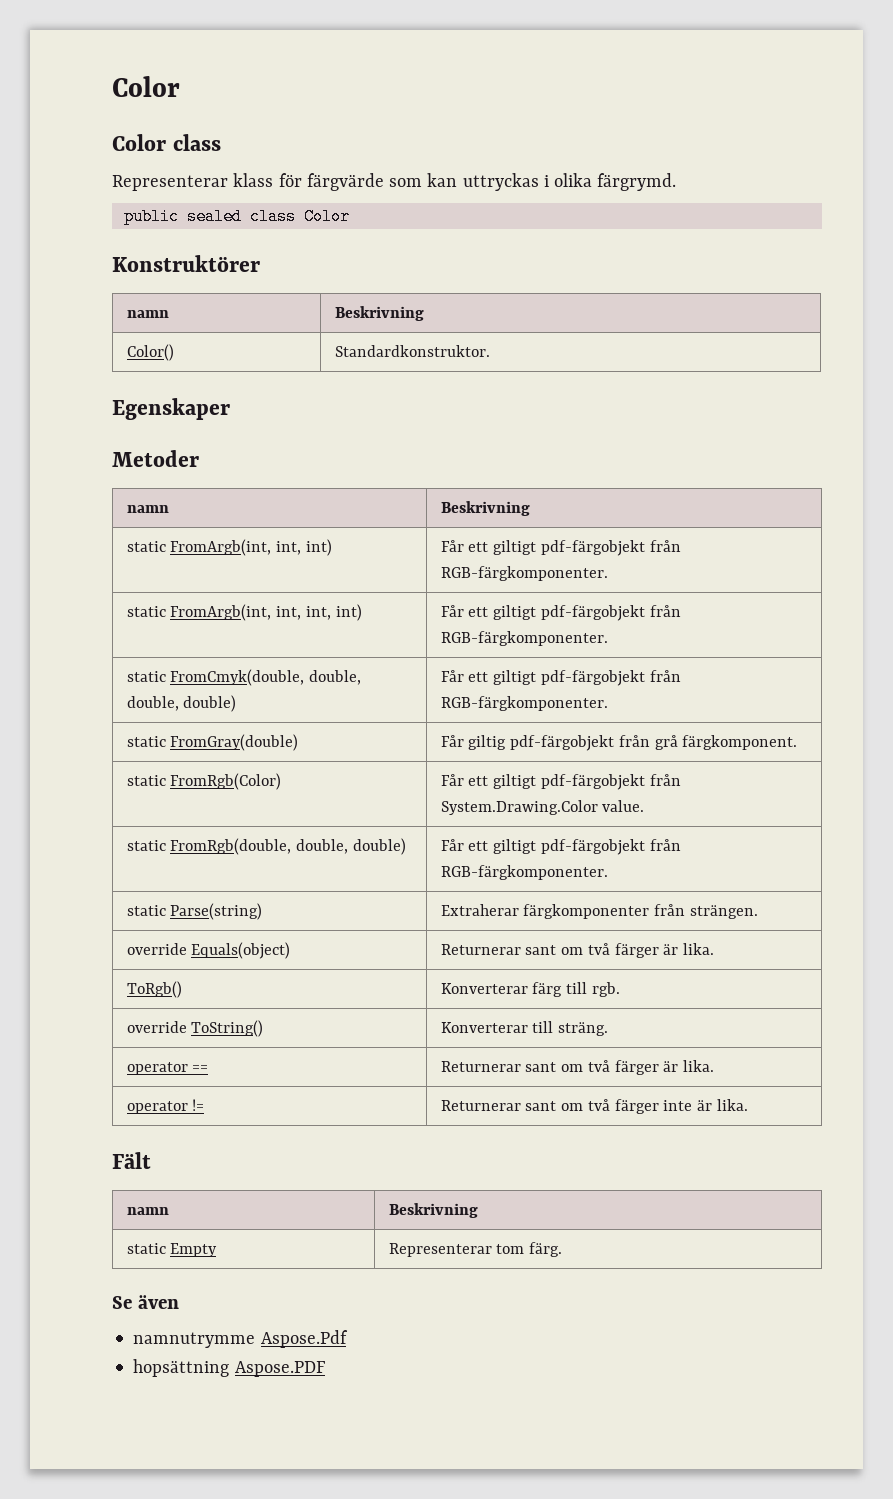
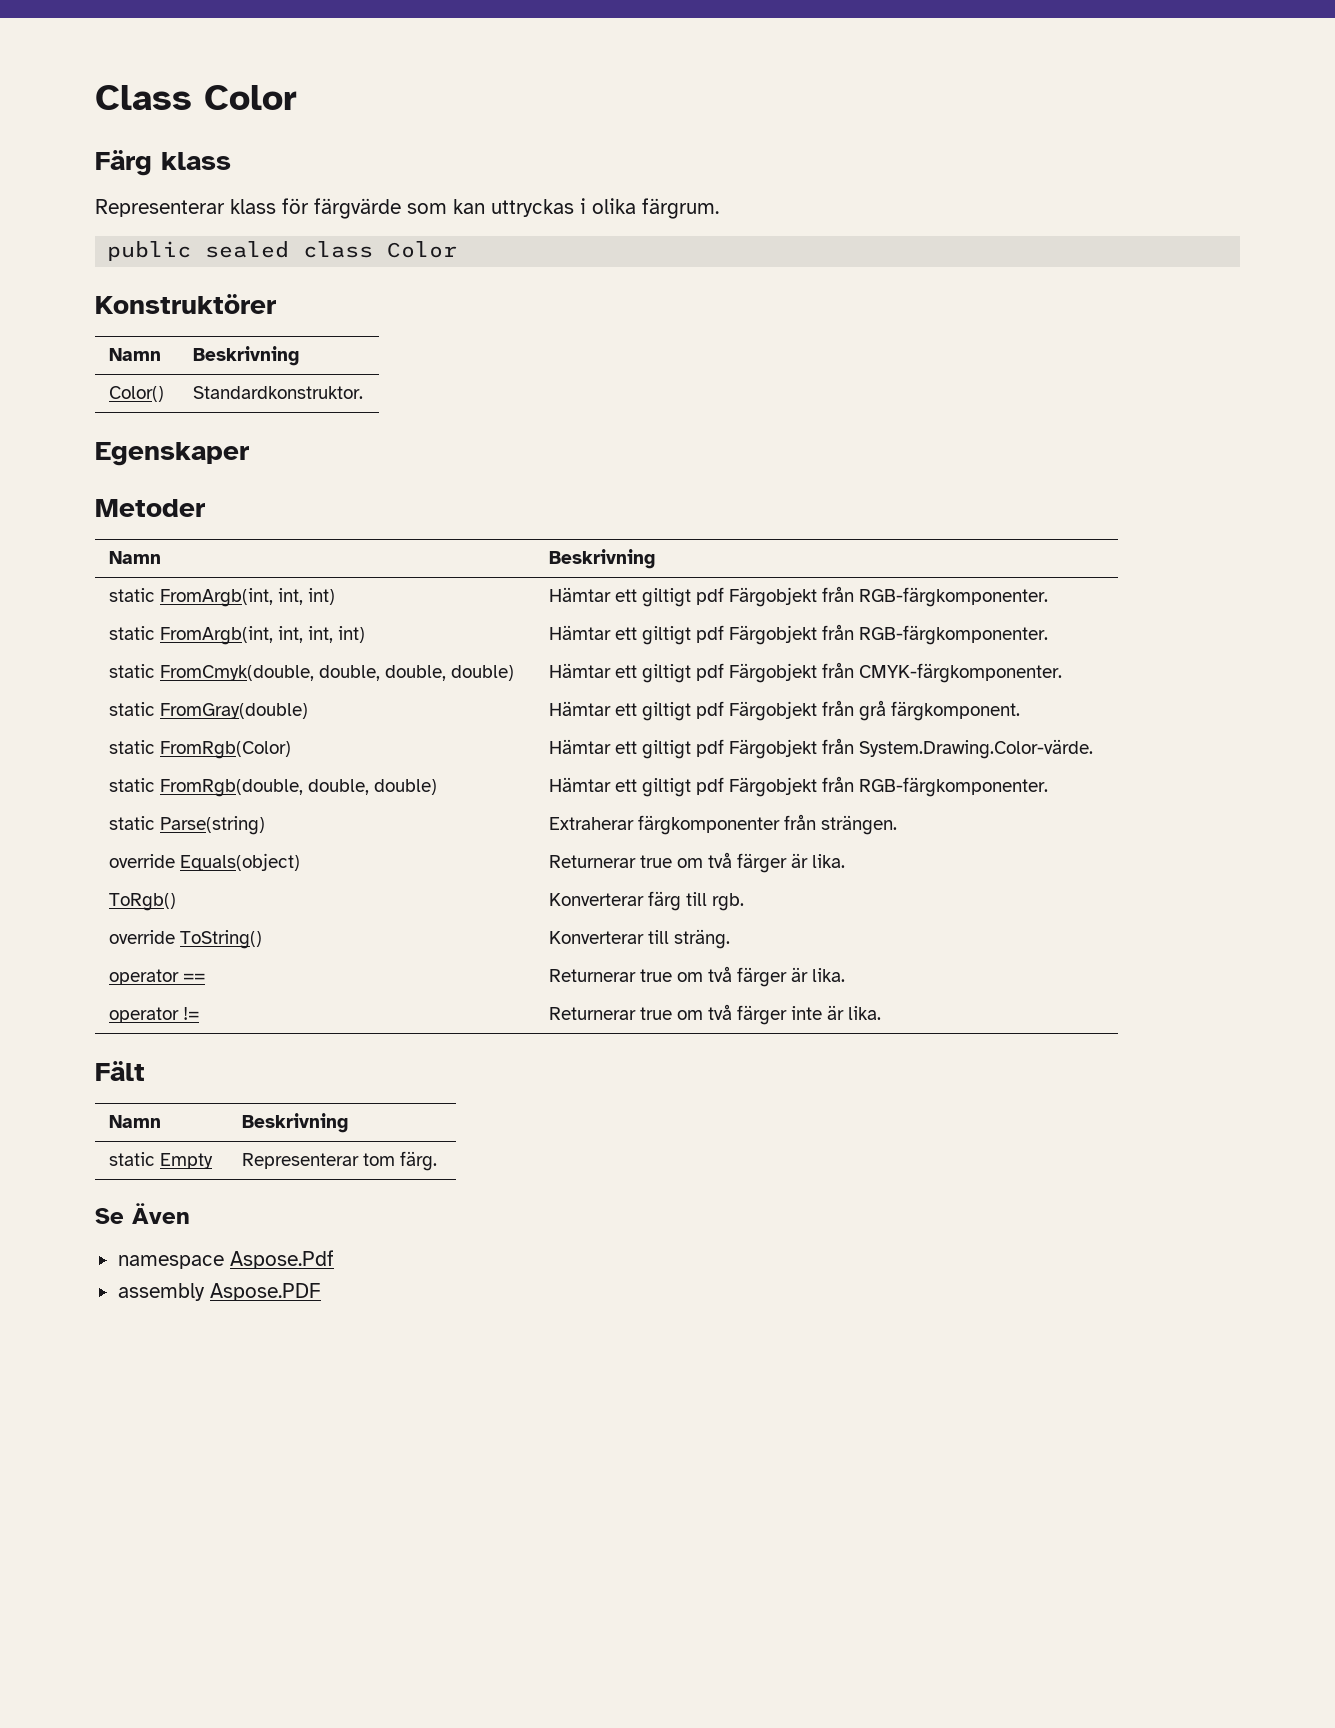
[112,76,180,97] [112,134,221,151] Color // Color class -> [95,85,297,110] [95,150,231,176] Class Color // Färg klass
[597,173,677,191] färgrymd. -> [642,198,719,219] färgrum.
[126,310,169,318] namn -> [109,348,162,361] Namn
[126,505,169,513] namn -> [109,551,162,564] Namn
[440,540,645,556] Får ett giltigt pdf-färgobjekt -> [549,587,818,607] Hämtar ett giltigt pdf Färgobjekt
[440,605,645,621] Får ett giltigt pdf-färgobjekt -> [549,625,818,645] Hämtar ett giltigt pdf Färgobjekt
[440,670,681,686] [440,696,608,711] [126,734,299,751] [440,735,615,751] Får ett giltigt pdf-färgobjekt från RGB-färgkomponenter. // static FromGray(double) | Får giltig pdf-färgobjekt -> [549,662,1063,683] [109,702,309,719] [549,701,818,721] Hämtar ett giltigt pdf Färgobjekt från CMYK-färgkomponenter. // static FromGray(double) | Hämtar ett giltigt pdf Färgobjekt
[440,774,681,790] [440,800,645,815] Får ett giltigt pdf-färgobjekt från System.Drawing.Color value. -> [549,738,1094,759] Hämtar ett giltigt pdf Färgobjekt från System.Drawing.Color-värde.
[440,839,645,855] Får ett giltigt pdf-färgobjekt -> [549,777,818,797] Hämtar ett giltigt pdf Färgobjekt
[525,945,557,955] sant -> [640,855,673,868] true
[525,1062,557,1072] sant -> [640,969,673,982] true
[525,1101,557,1111] sant -> [640,1007,673,1020] true
[126,1207,169,1215] namn -> [109,1115,162,1128] Namn
[137,1295,179,1309] [133,1332,256,1348] även // namnutrymme -> [132,1203,190,1224] [117,1255,224,1269] Även // namespace
[133,1359,230,1377] hopsättning -> [117,1283,205,1301] assembly

